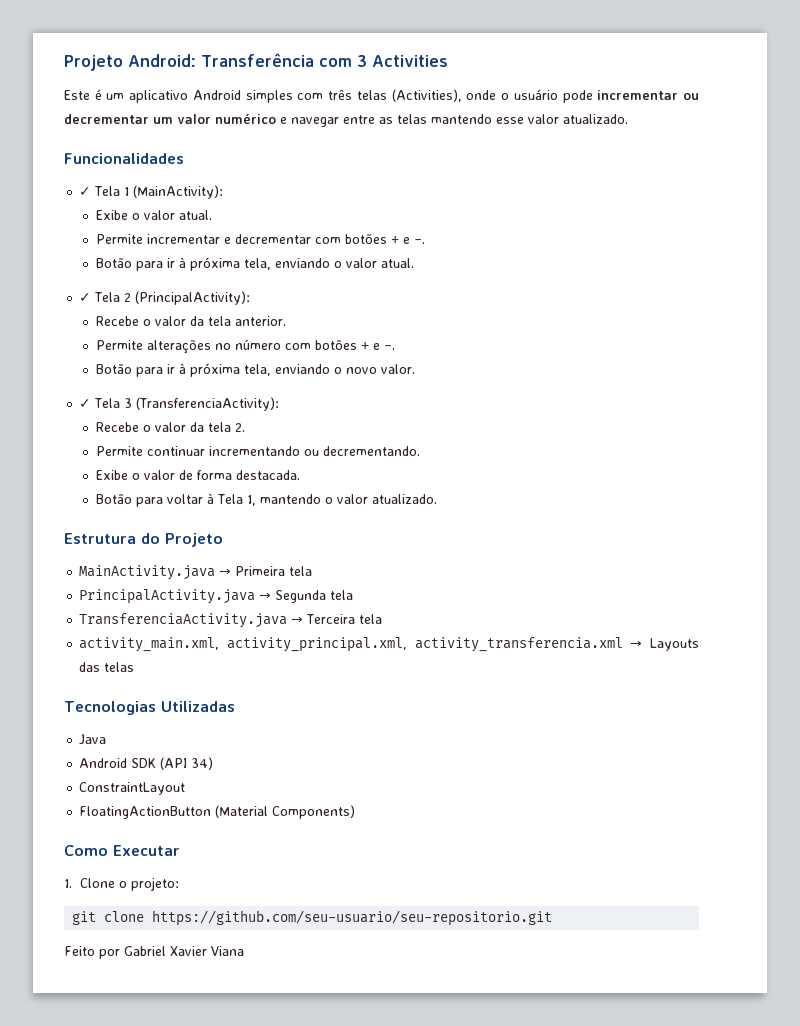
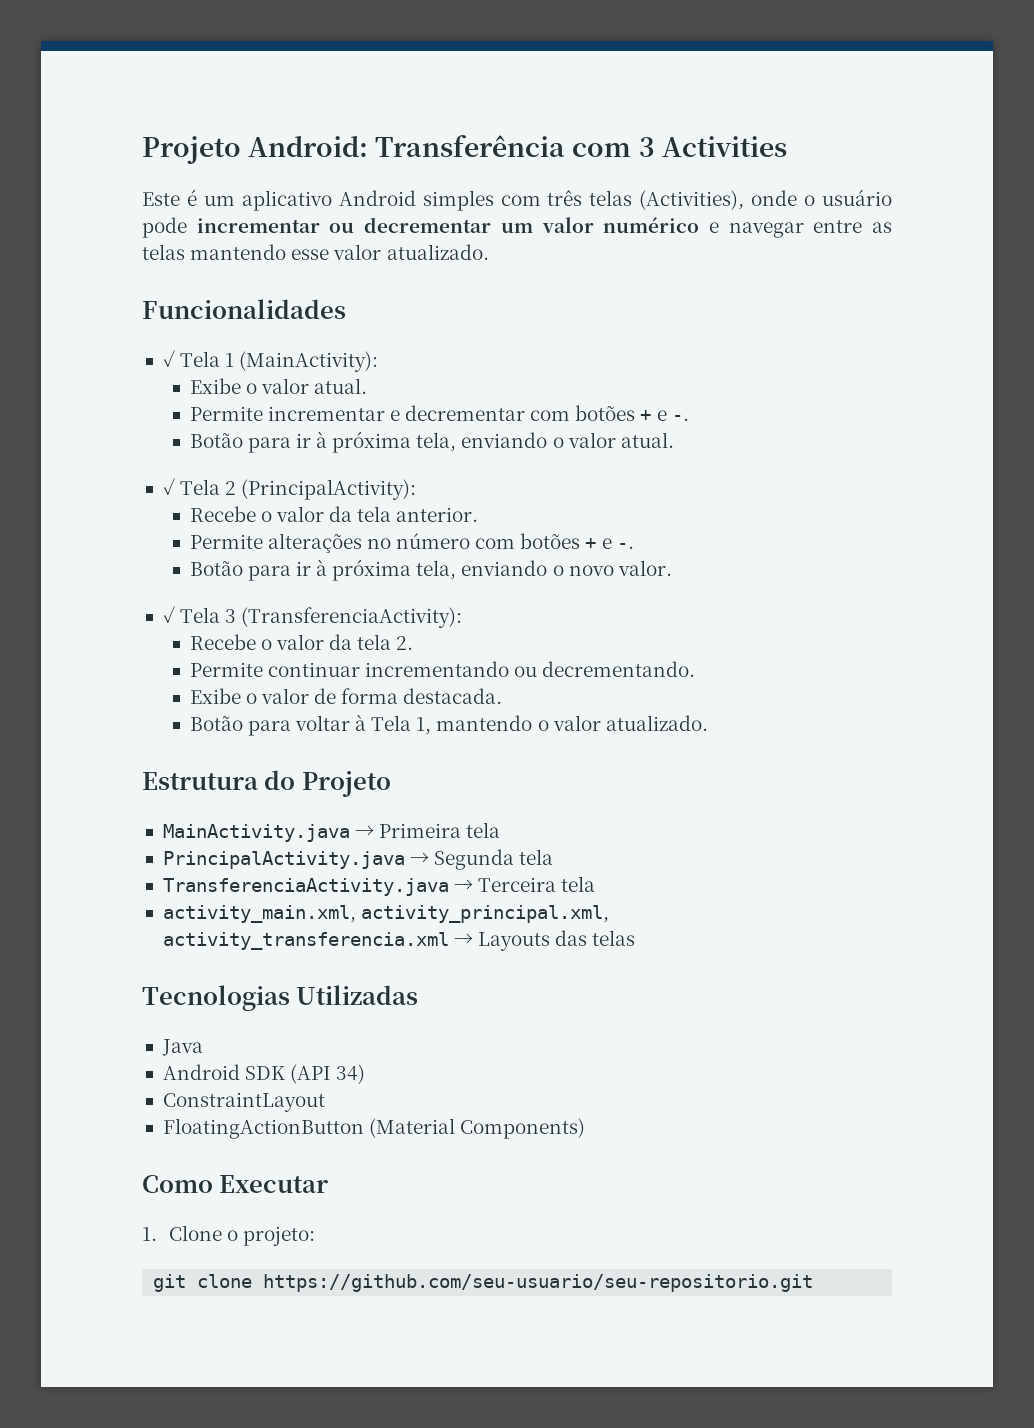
[64,946,244,959] // Feito por Gabriel Xavier Viana -> (814, 1283) none

